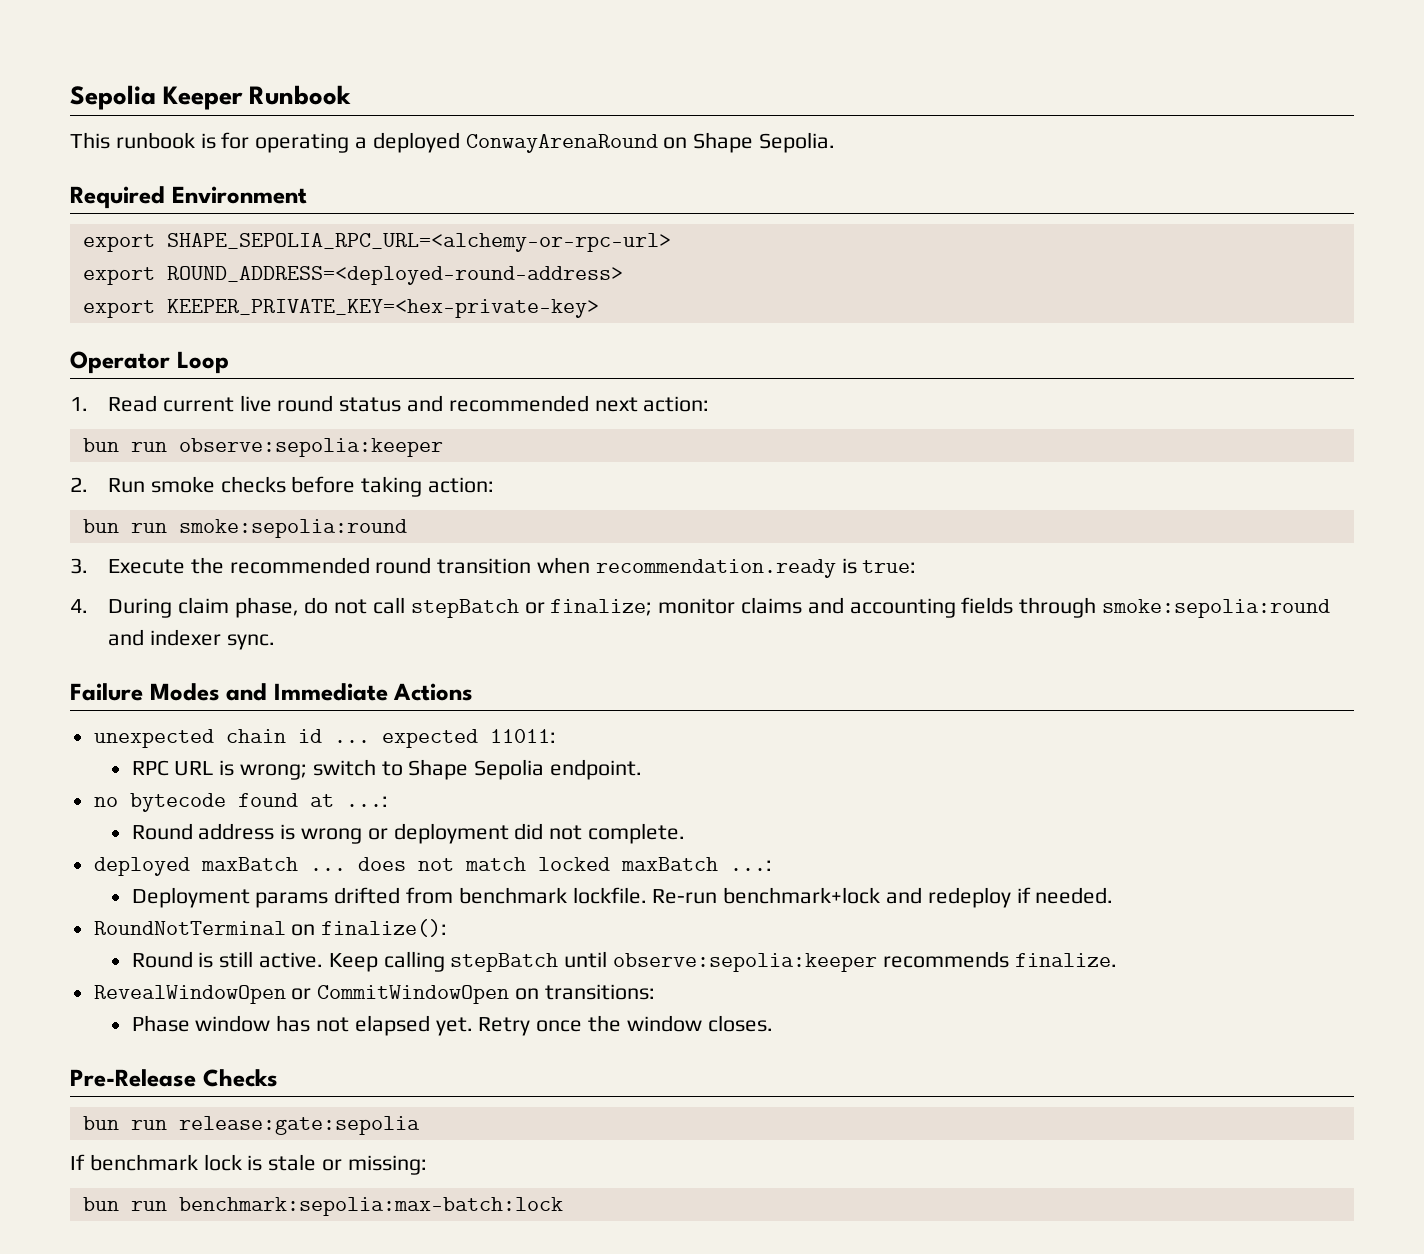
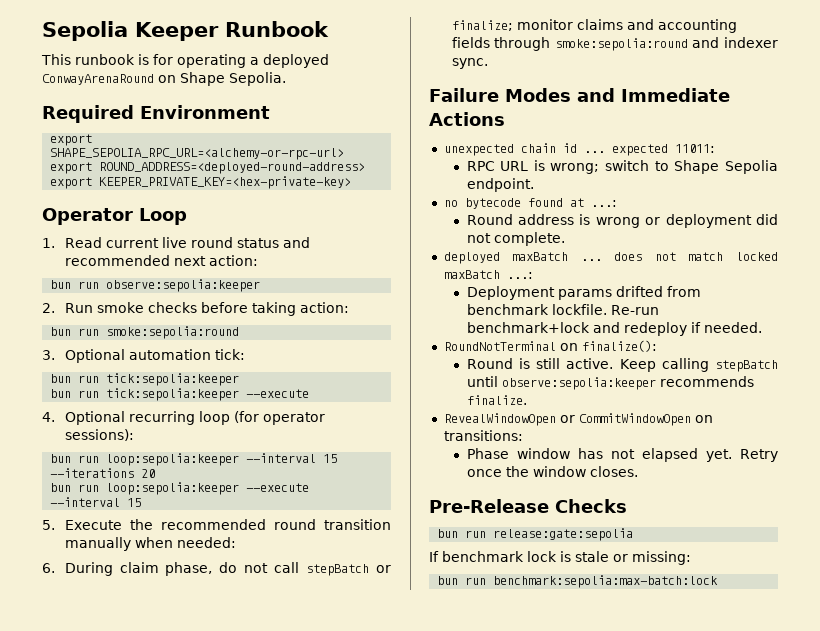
(88, 566) none -> [64,349,245,363] [50,373,240,386] [50,388,310,401] [42,411,325,425] [64,429,134,441] [50,453,338,466] [50,468,156,478] [50,482,310,495] [50,497,142,507] [42,520,55,530] Optional automation tick: // bun run tick:sepolia:keeper // bun run tick:sepolia:keeper --execute // 4. Optional recurring loop (for operator sessions): // bun run loop:sepolia:keeper --interval 15 --iterations 20 // bun run loop:sepolia:keeper --execute --interval 15 // 5.
[537,557,917,578] [70,599,88,613] when recommendation.ready is true: // 4. -> [64,537,236,551] [42,563,55,573] manually when needed: // 6.

